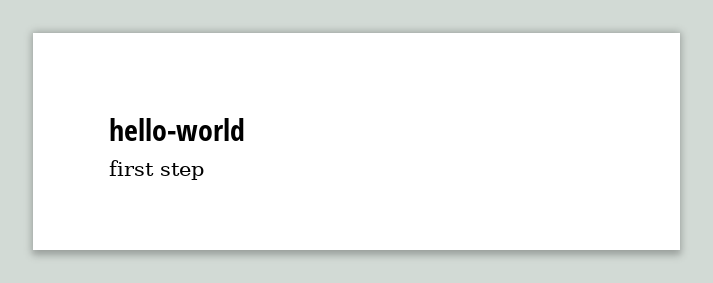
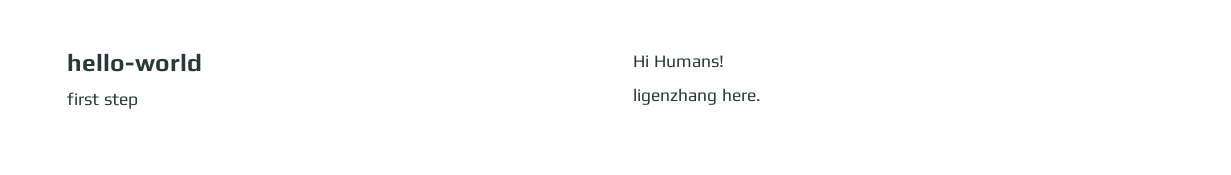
(204, 171) none -> [633,55,724,68] [633,88,760,105] // Hi Humans! // ligenzhang here.

